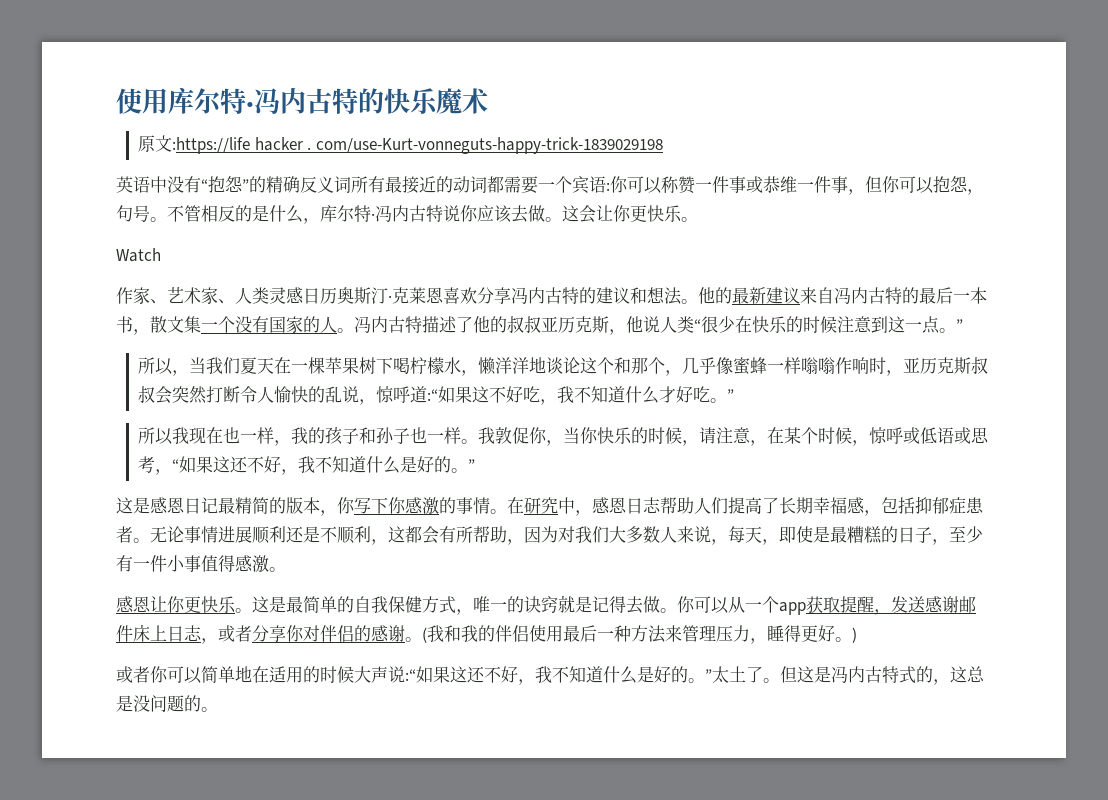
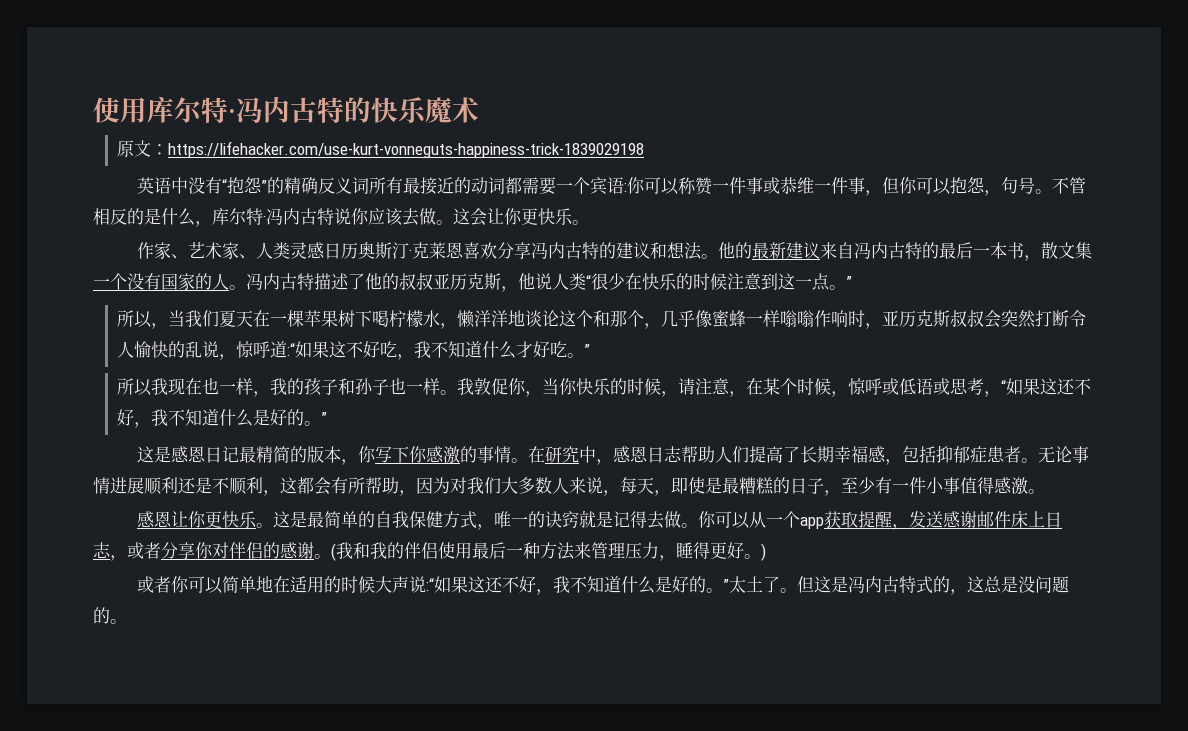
[172,137,664,154] :https://life hacker . com/use-Kurt-vonneguts-happy-trick-1839029198 -> [151,141,645,158] ：https://lifehacker.com/use-kurt-vonneguts-happiness-trick-1839029198
[116,248,161,262] // Watch -> (589, 222) none

